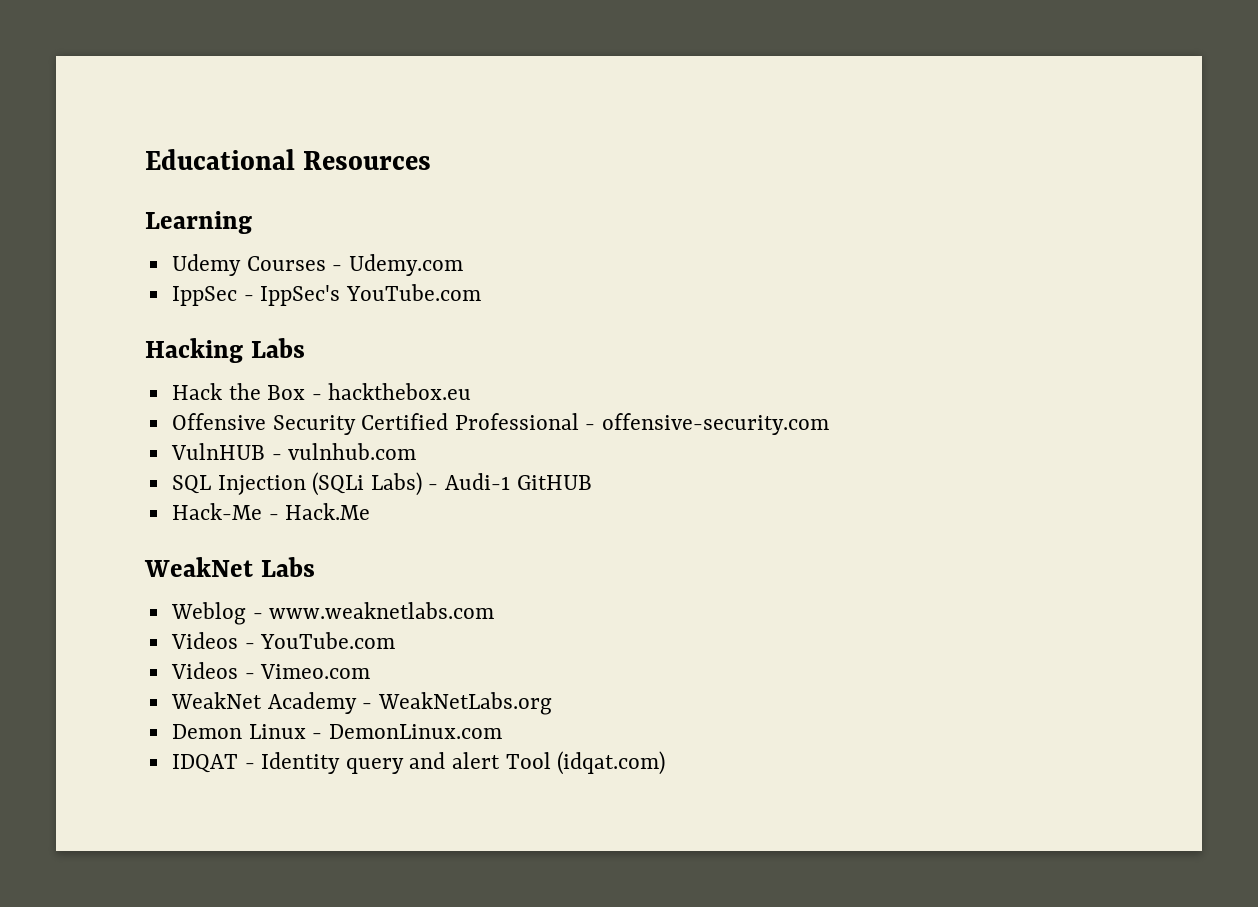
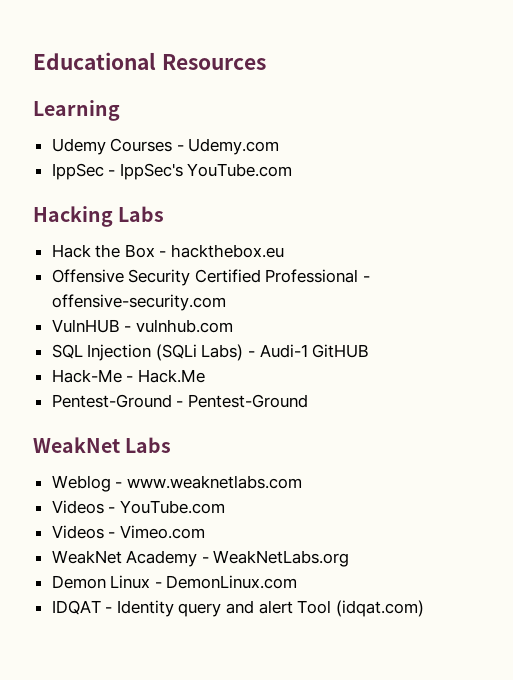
(371, 511) none -> [51,394,308,408] // Pentest-Ground - Pentest-Ground

